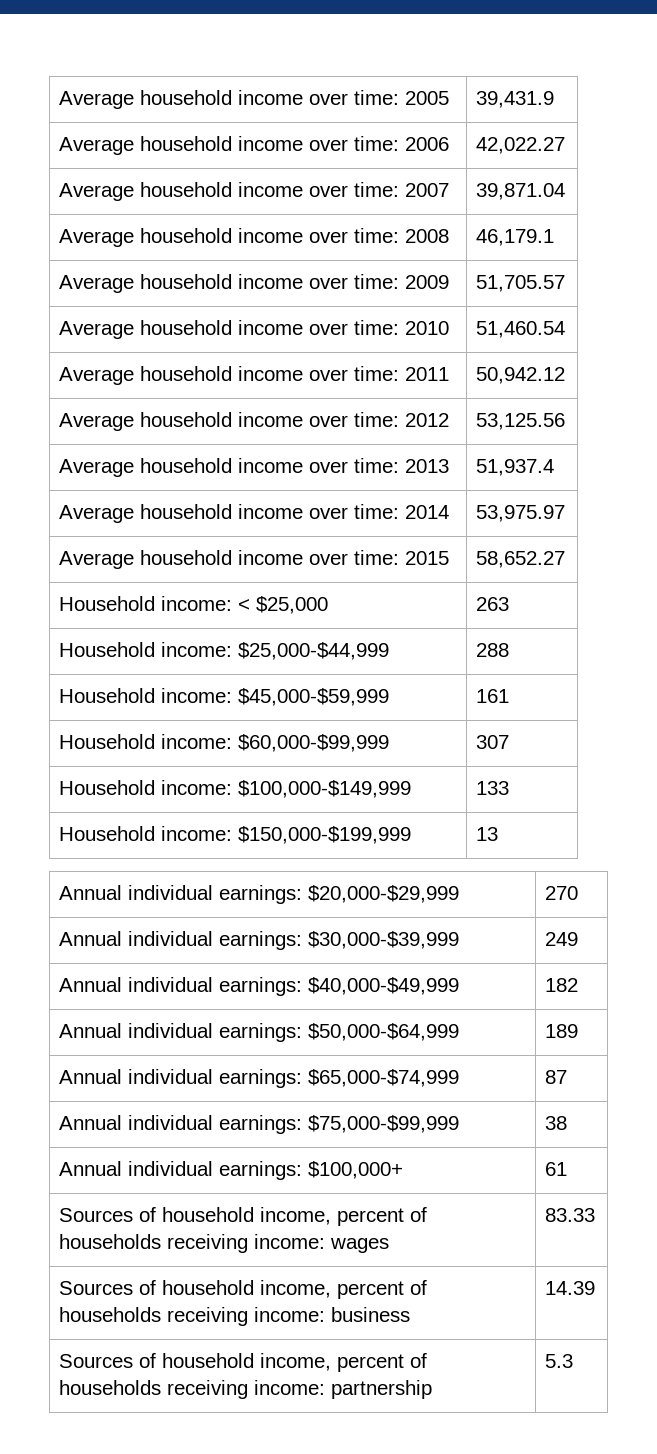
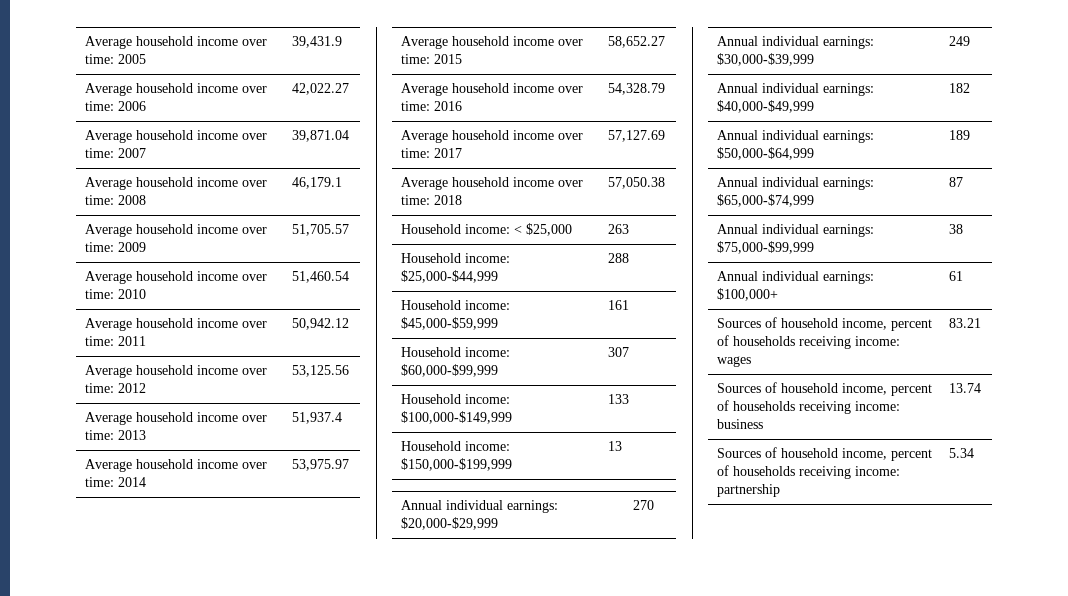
(566, 559) none -> [400,83,583,96] [400,101,462,111] [607,83,665,95] [400,130,583,143] [400,148,462,158] [607,130,665,142] [400,177,583,190] [400,195,462,205] [607,177,665,189] // Average household income over time: 2016 | 54,328.79 // Average household income over time: 2017 | 57,127.69 // Average household income over time: 2018 | 57,050.38
[545,1208,596,1222] 83.33 -> [948,318,981,328] 83.21
[545,1281,596,1295] 14.39 -> [948,383,981,393] 13.74
[545,1354,574,1368] 5.3 -> [948,448,974,458] 5.34

